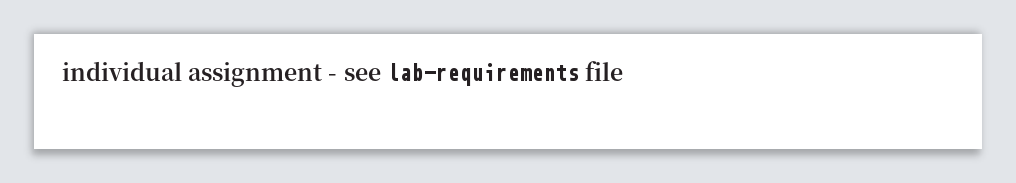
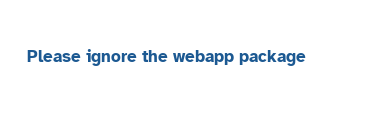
[62,61,624,87] individual assignment - see lab-requirements file -> [27,49,306,66] Please ignore the webapp package

